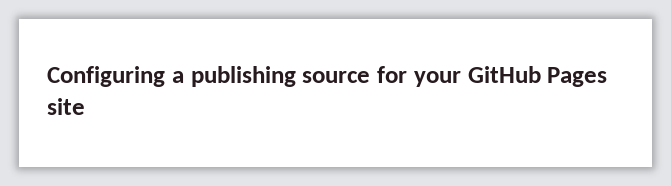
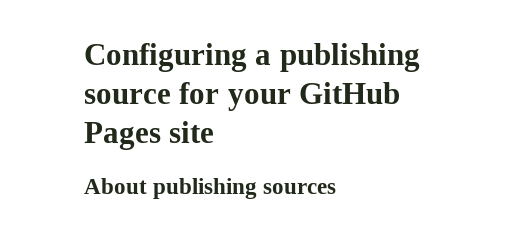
(85, 106) none -> [84,178,337,199] // About publishing sources

